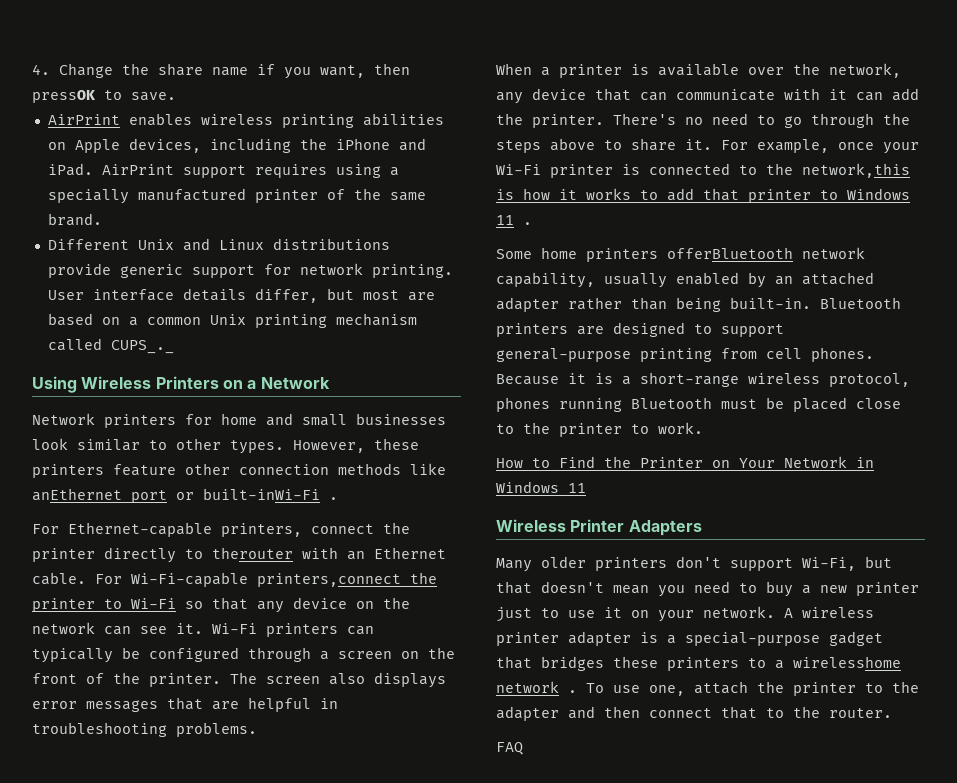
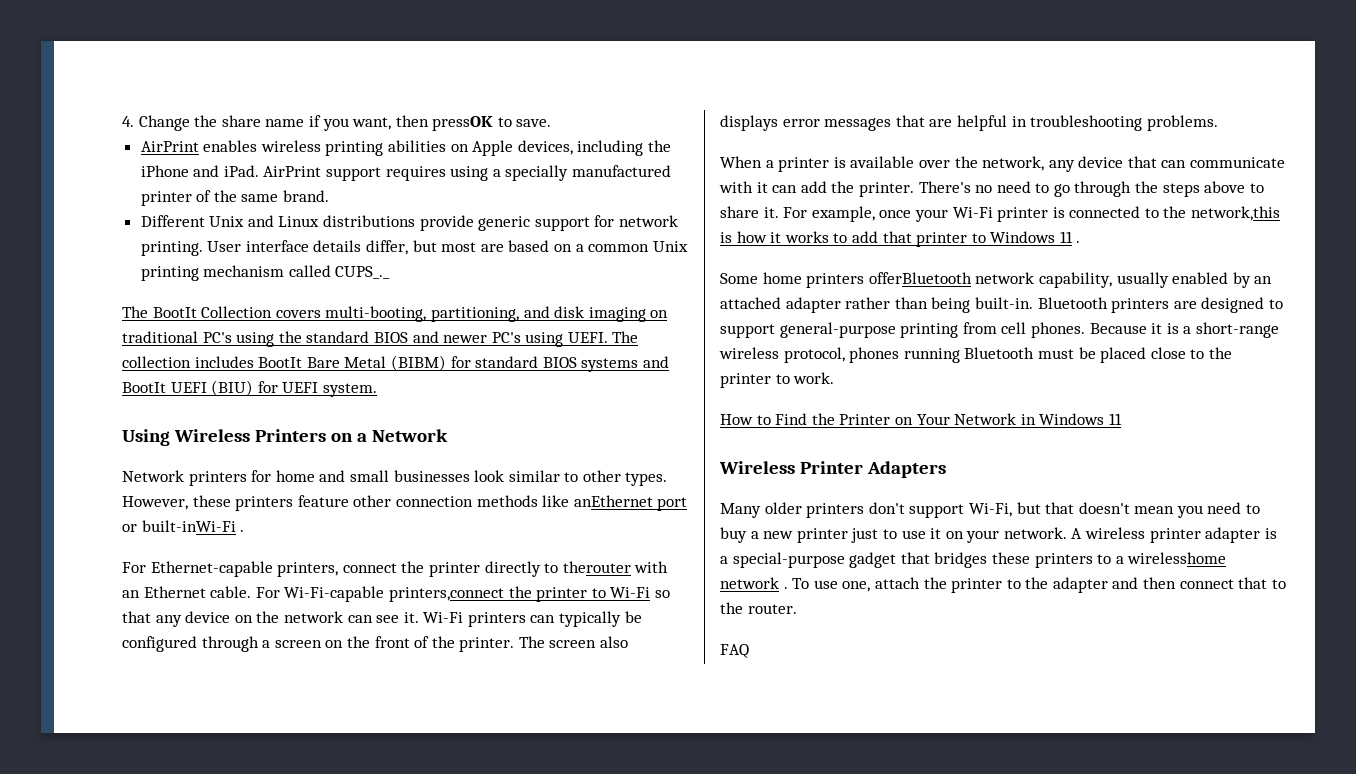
(174, 347) none -> [122,306,669,322] [122,331,639,347] [122,355,669,372] [122,380,377,397] // The BootIt Collection covers multi-booting, partitioning, and disk imaging on traditional PC's using the standard BIOS and newer PC's using UEFI. The collection includes BootIt Bare Metal (BIBM) for standard BIOS systems and BootIt UEFI (BIU) for UEFI system.

